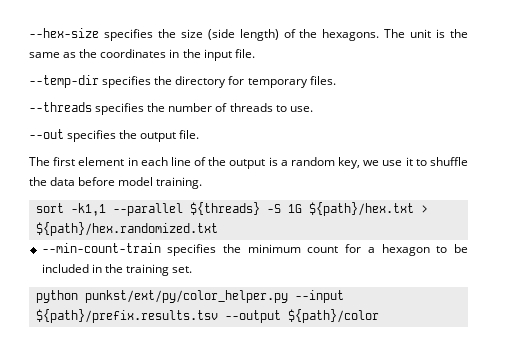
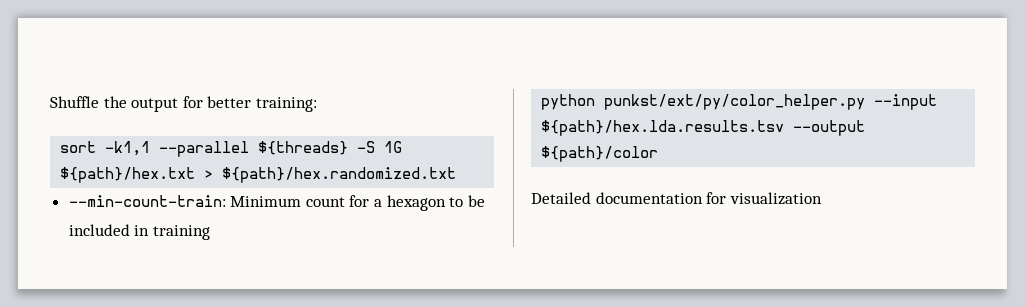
[29,28,469,41] [29,49,255,61] [29,75,336,88] [29,102,313,115] [29,129,200,142] [29,157,469,169] [29,177,203,189] --hex-size specifies the size (side length) of the hexagons. The unit is the same as the coordinates in the input file. // --temp-dir specifies the directory for temporary files. // --threads specifies the number of threads to use. // --out specifies the output file. // The first element in each line of the output is a random key, we use it to shuffle the data before model training. -> [50,96,317,112] Shuffle the output for better training:
[41,243,301,256] --min-count-train specifies the minimum -> [68,195,302,207] --min-count-train: Minimum
[104,264,123,273] the -> (150, 230) none
[172,266,193,273] set. -> (210, 232) none
[35,309,218,323] ${path}/prefix.results.tsv -> [541,120,785,136] ${path}/hex.lda.results.tsv
(379, 316) none -> [531,192,822,205] // Detailed documentation for visualization

